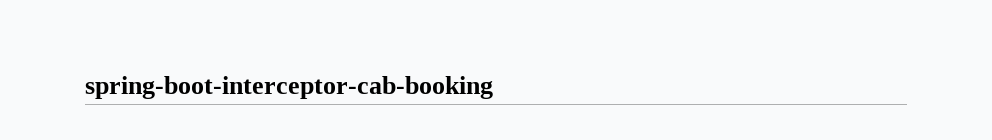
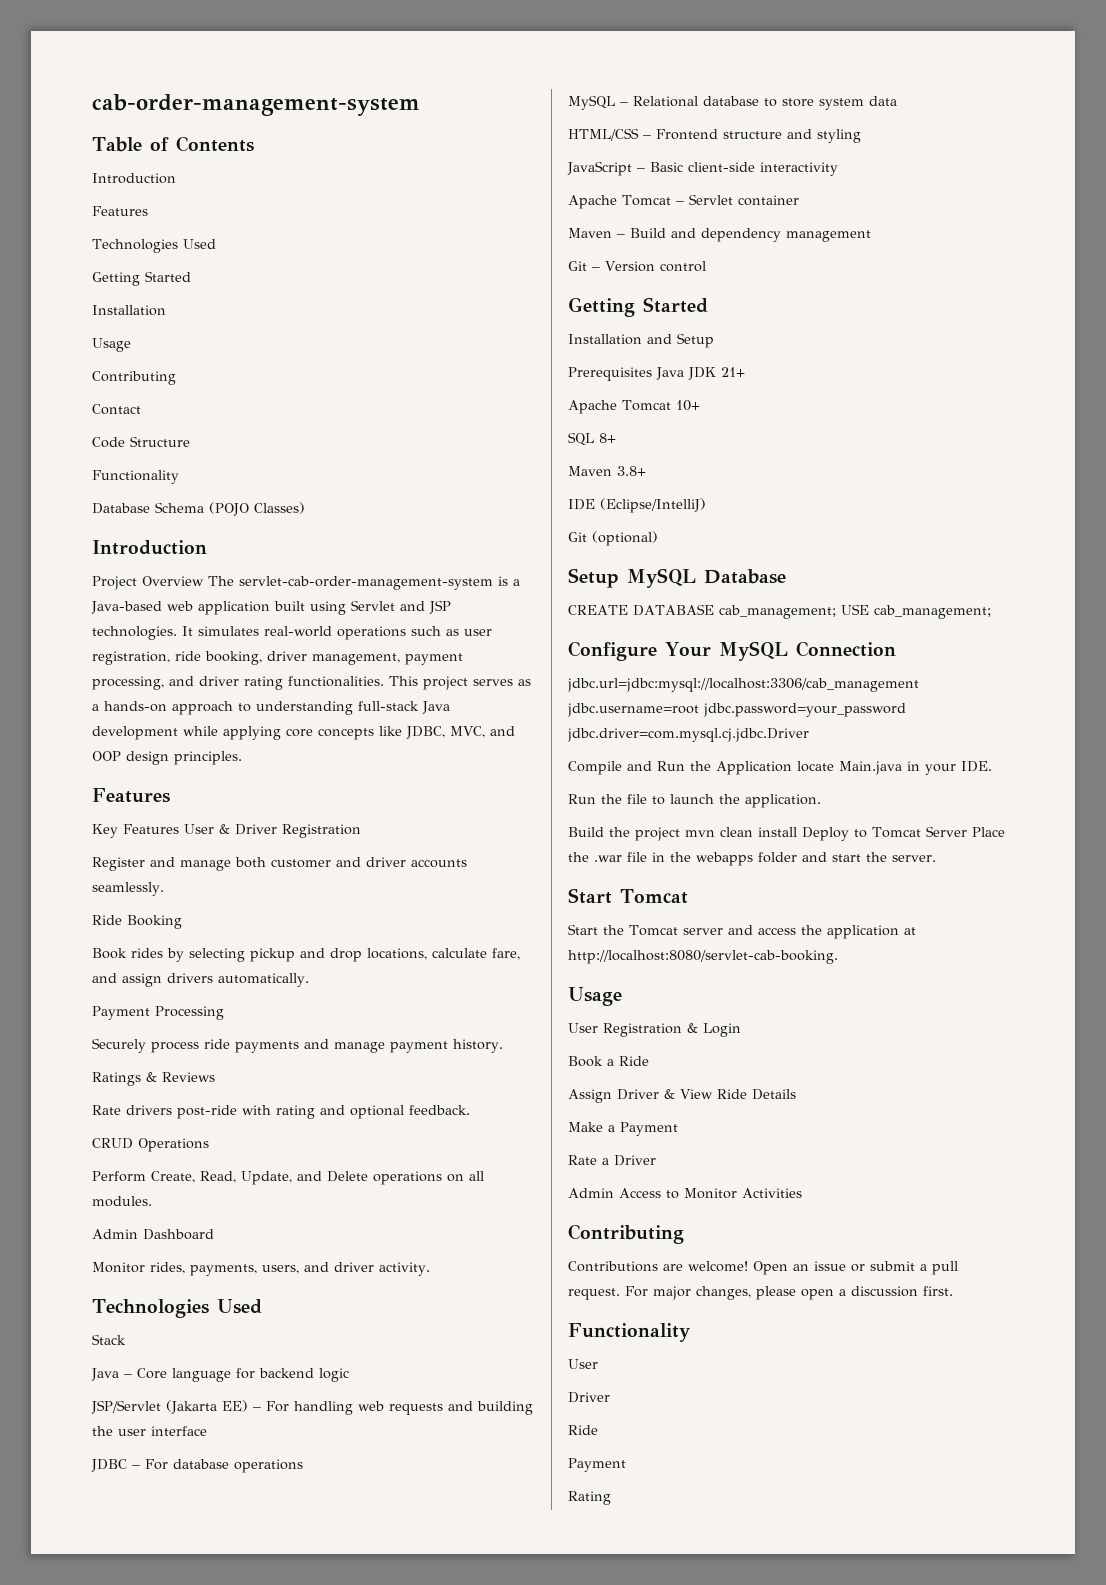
[85,76,493,99] spring-boot-interceptor-cab-booking -> [92,94,420,116] [92,136,254,152] [92,173,176,184] [92,206,148,216] [92,239,216,253] [92,271,191,286] [92,305,166,316] [92,338,131,352] [92,371,176,385] [92,404,141,415] [92,436,190,448] [92,470,179,484] [92,502,305,516] [92,540,207,555] [92,576,520,590] [91,600,451,615] [92,626,492,640] [92,651,463,665] [92,676,531,690] [92,701,450,715] [92,726,515,740] [92,751,242,765] [92,788,170,803] [92,824,361,838] [92,857,467,871] [92,882,164,896] [92,915,182,929] [92,948,520,962] [92,973,309,987] [92,1006,224,1020] [92,1038,503,1053] [92,1072,215,1086] [92,1105,470,1119] [92,1138,209,1152] [92,1171,484,1185] [92,1196,152,1207] [92,1229,214,1240] [92,1262,430,1276] [92,1299,262,1318] [92,1334,126,1345] [91,1368,349,1382] [91,1400,533,1415] [92,1426,207,1436] [91,1459,303,1473] [568,95,897,110] [568,128,861,143] [567,161,838,176] [568,194,799,209] [568,228,871,242] [568,261,706,272] [568,297,708,317] [568,333,714,348] [568,367,745,381] [568,400,700,414] [568,432,616,446] [568,466,646,476] [568,498,706,513] [568,531,658,546] [568,568,786,588] [568,604,991,619] [568,641,896,661] [567,678,919,692] [567,703,906,717] [567,728,809,742] [568,761,992,775] [568,794,821,808] [568,826,1005,841] [568,852,936,866] [568,888,688,904] [568,924,916,939] [568,950,838,964] [568,987,622,1006] [568,1023,741,1037] [568,1056,649,1067] [568,1089,796,1103] [568,1122,678,1136] [568,1155,656,1166] [568,1188,802,1199] [568,1224,684,1244] [568,1261,958,1275] [568,1286,953,1300] [568,1323,691,1342] [568,1359,598,1369] [568,1392,610,1403] [568,1425,598,1435] [568,1458,626,1472] [568,1491,611,1505] cab-order-management-system // Table of Contents // Introduction // Features // Technologies Used // Getting Started // Installation // Usage // Contributing // Contact // Code Structure // Functionality // Database Schema (POJO Classes) // Introduction // Project Overview The servlet-cab-order-management-system is a Java-based web application built using Servlet and JSP technologies. It simulates real-world operations such as user registration, ride booking, driver management, payment processing, and driver rating functionalities. This project serves as a hands-on approach to understanding full-stack Java development while applying core concepts like JDBC, MVC, and OOP design principles. // Features // Key Features User & Driver Registration // Register and manage both customer and driver accounts seamlessly. // Ride Booking // Book rides by selecting pickup and drop locations, calculate fare, and assign drivers automatically. // Payment Processing // Securely process ride payments and manage payment history. // Ratings & Reviews // Rate drivers post-ride with rating and optional feedback. // CRUD Operations // Perform Create, Read, Update, and Delete operations on all modules. // Admin Dashboard // Monitor rides, payments, users, and driver activity. // Technologies Used // Stack // Java – Core language for backend logic // JSP/Servlet (Jakarta EE) – For handling web requests and building the user interface // JDBC – For database operations // MySQL – Relational database to store system data // HTML/CSS – Frontend structure and styling // JavaScript – Basic client-side interactivity // Apache Tomcat – Servlet container // Maven – Build and dependency management // Git – Version control // Getting Started // Installation and Setup // Prerequisites Java JDK 21+ // Apache Tomcat 10+ // SQL 8+ // Maven 3.8+ // IDE (Eclipse/IntelliJ) // Git (optional) // Setup MySQL Database // CREATE DATABASE cab_management; USE cab_management; // Configure Your MySQL Connection // jdbc.url=jdbc:mysql://localhost:3306/cab_management jdbc.username=root jdbc.password=your_password jdbc.driver=com.mysql.cj.jdbc.Driver // Compile and Run the Application locate Main.java in your IDE. // Run the file to launch the application. // Build the project mvn clean install Deploy to Tomcat Server Place the .war file in the webapps folder and start the server. // Start Tomcat // Start the Tomcat server and access the application at http://localhost:8080/servlet-cab-booking. // Usage // User Registration & Login // Book a Ride // Assign Driver & View Ride Details // Make a Payment // Rate a Driver // Admin Access to Monitor Activities // Contributing // Contributions are welcome! Open an issue or submit a pull request. For major changes, please open a discussion first. // Functionality // User // Driver // Ride // Payment // Rating

